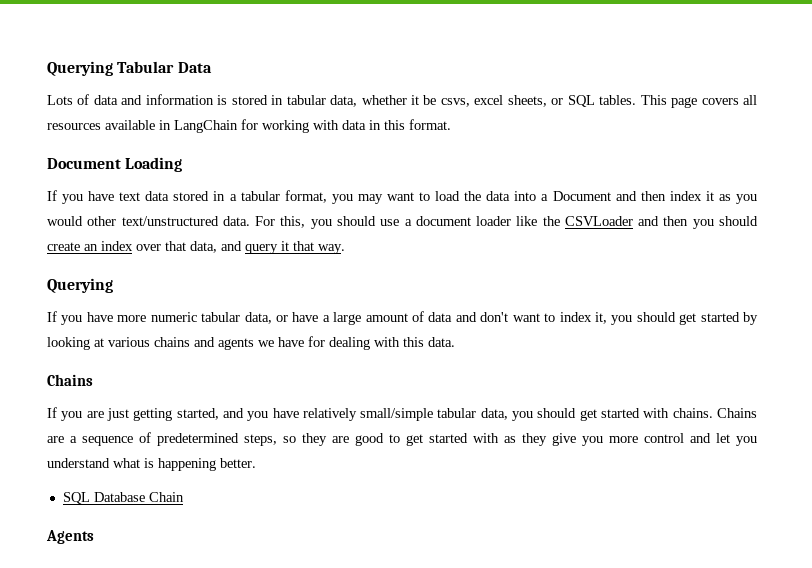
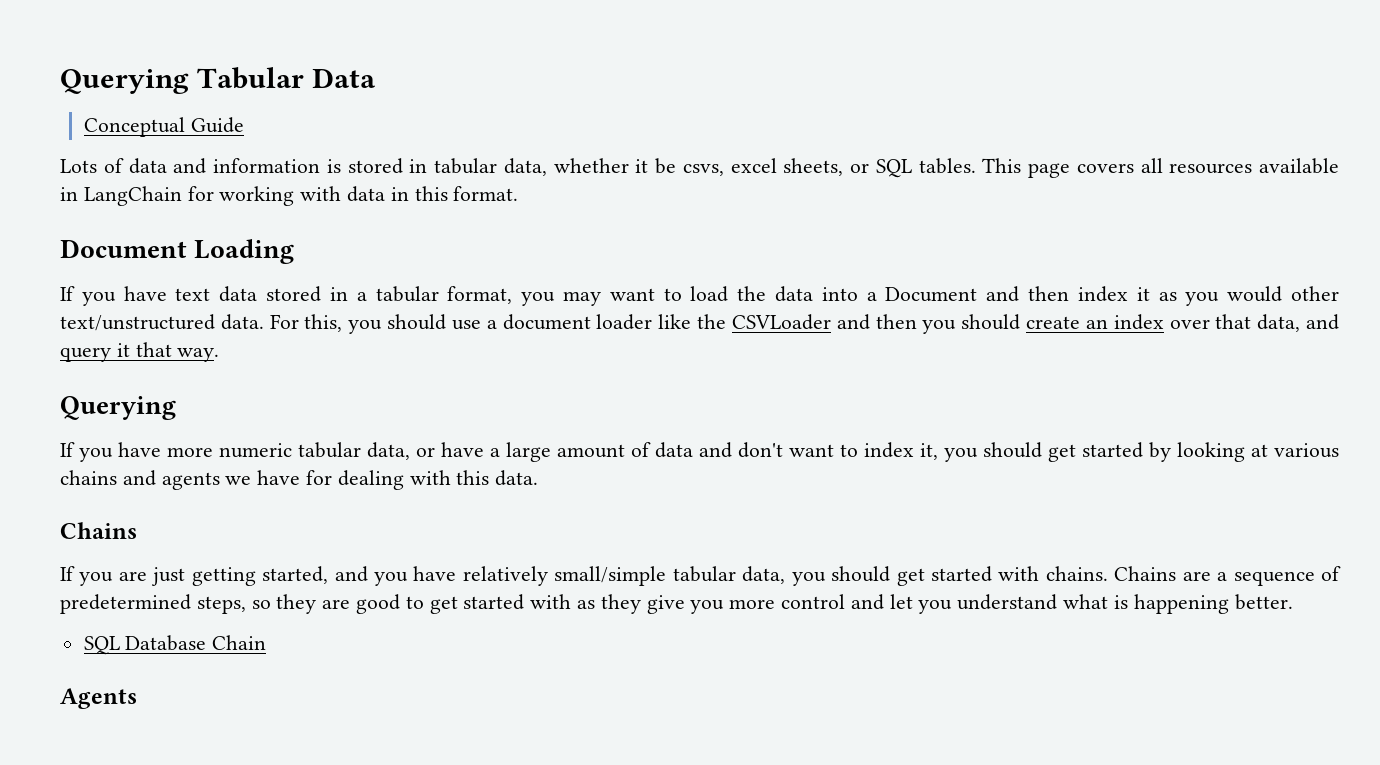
(212, 67) none -> [84,117,245,137] // Conceptual Guide

